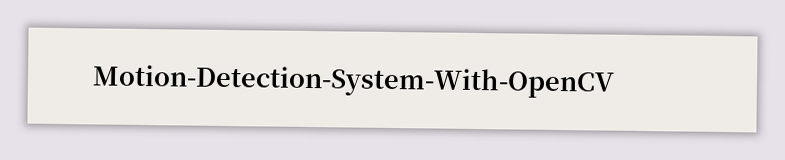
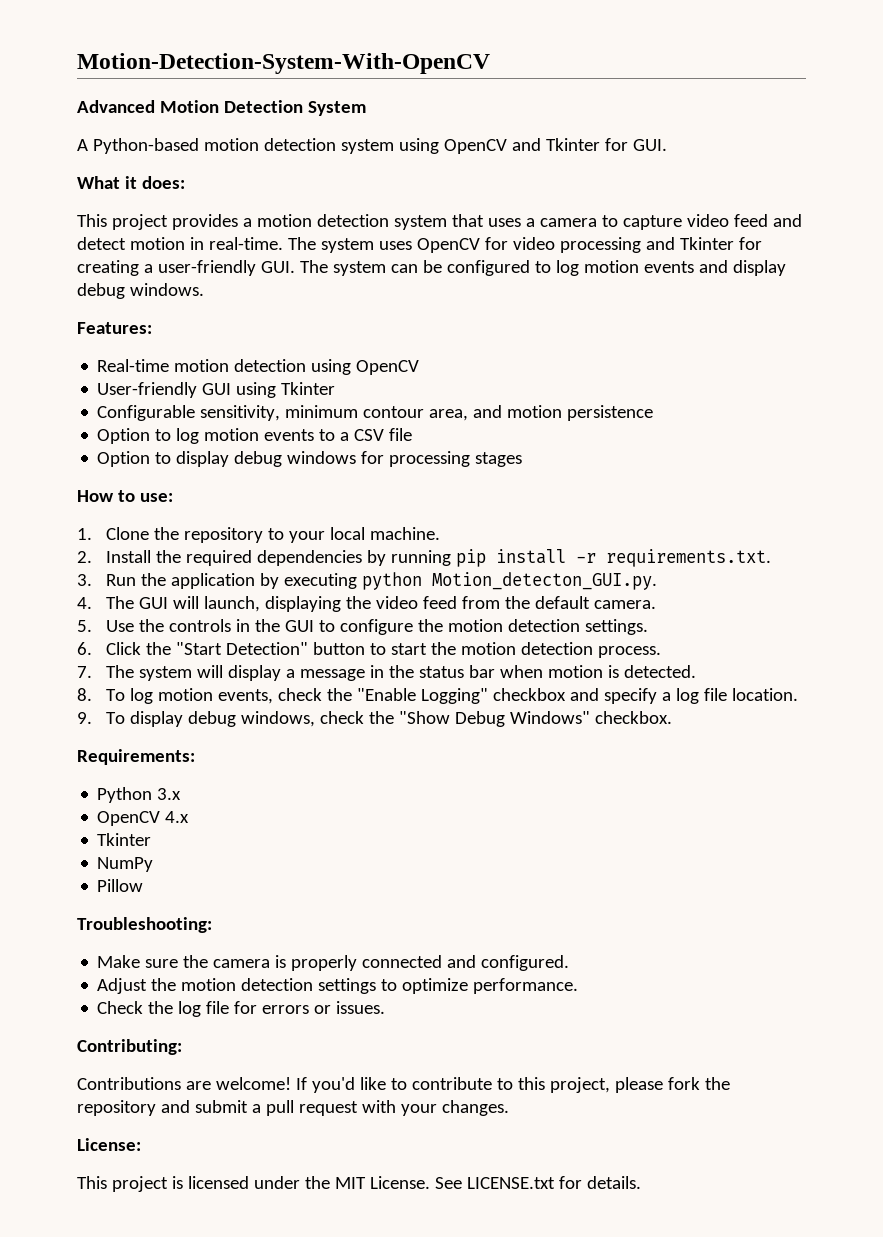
(615, 81) none -> [77,100,366,116] [77,138,667,154] [77,176,185,189] [77,214,802,230] [77,237,762,253] [77,260,786,276] [77,283,204,299] [77,322,152,334] [97,359,420,375] [97,382,336,398] [97,405,654,421] [97,428,413,444] [97,451,523,467] [77,490,173,502] [77,527,440,543] [77,549,771,567] [77,572,657,590] [77,596,656,612] [77,619,648,635] [77,642,661,658] [77,665,696,681] [77,688,798,704] [77,711,672,727] [77,749,195,765] [97,787,182,803] [97,811,190,826] [97,833,152,846] [97,857,154,872] [97,879,144,892] [77,917,212,933] [97,955,570,971] [97,978,579,994] [97,1001,386,1017] [77,1039,182,1055] [77,1077,730,1093] [77,1100,509,1116] [77,1138,141,1151] [77,1176,641,1192] // Advanced Motion Detection System // A Python-based motion detection system using OpenCV and Tkinter for GUI. // What it does: // This project provides a motion detection system that uses a camera to capture video feed and detect motion in real-time. The system uses OpenCV for video processing and Tkinter for creating a user-friendly GUI. The system can be configured to log motion events and display debug windows. // Features: // Real-time motion detection using OpenCV // User-friendly GUI using Tkinter // Configurable sensitivity, minimum contour area, and motion persistence // Option to log motion events to a CSV file // Option to display debug windows for processing stages // How to use: // 1. Clone the repository to your local machine. // 2. Install the required dependencies by running pip install -r requirements.txt. // 3. Run the application by executing python Motion_detecton_GUI.py. // 4. The GUI will launch, displaying the video feed from the default camera. // 5. Use the controls in the GUI to configure the motion detection settings. // 6. Click the "Start Detection" button to start the motion detection process. // 7. The system will display a message in the status bar when motion is detected. // 8. To log motion events, check the "Enable Logging" checkbox and specify a log file location. // 9. To display debug windows, check the "Show Debug Windows" checkbox. // Requirements: // Python 3.x // OpenCV 4.x // Tkinter // NumPy // Pillow // Troubleshooting: // Make sure the camera is properly connected and configured. // Adjust the motion detection settings to optimize performance. // Check the log file for errors or issues. // Contributing: // Contributions are welcome! If you'd like to contribute to this project, please fork the repository and submit a pull request with your changes. // License: // This project is licensed under the MIT License. See LICENSE.txt for details.

